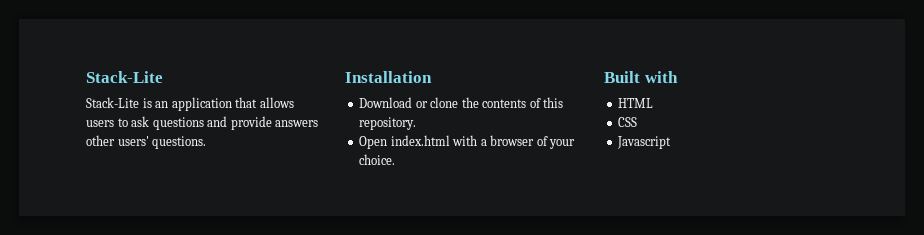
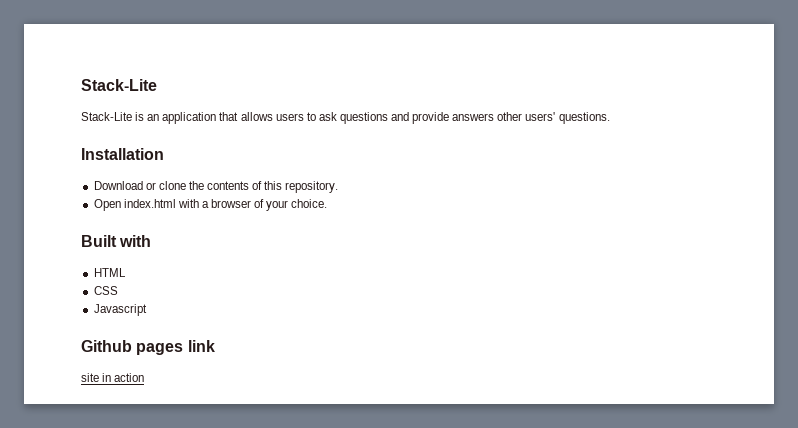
(672, 142) none -> [81,340,215,355] [81,373,145,382] // Github pages link // site in action

